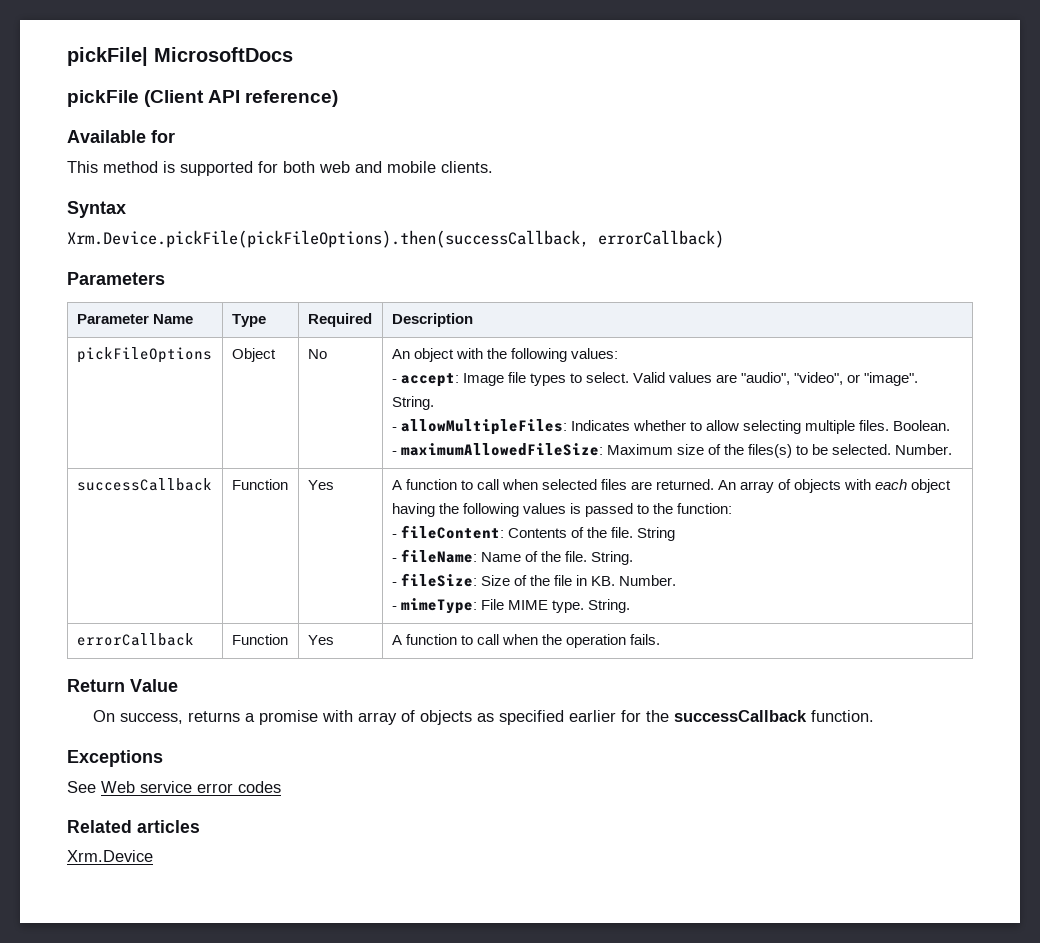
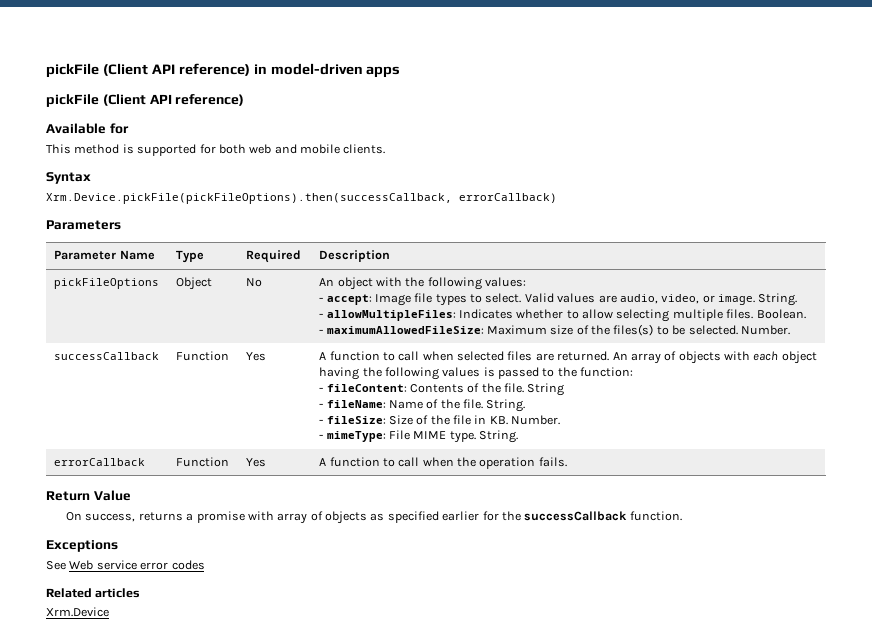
[67,47,293,66] pickFile| MicrosoftDocs -> [46,63,401,78] pickFile (Client API reference) in model-driven apps
[741,372,919,386] "audio", "video", or "image". -> [619,294,756,305] audio, video, or image.

